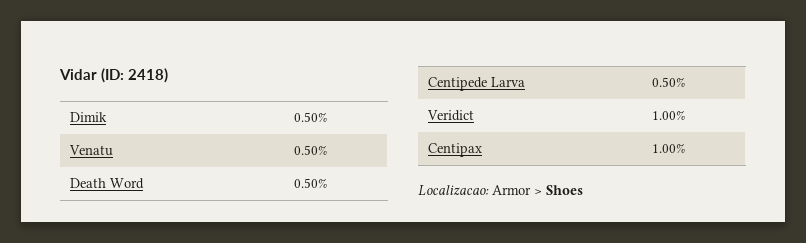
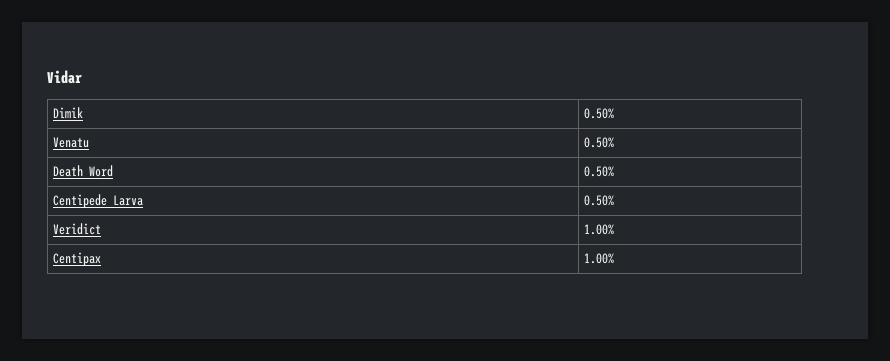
[101,68,169,83] (ID: 2418) -> (82, 77) none
[418,185,583,196] // Localizacao: Armor > Shoes -> (614, 258) none

